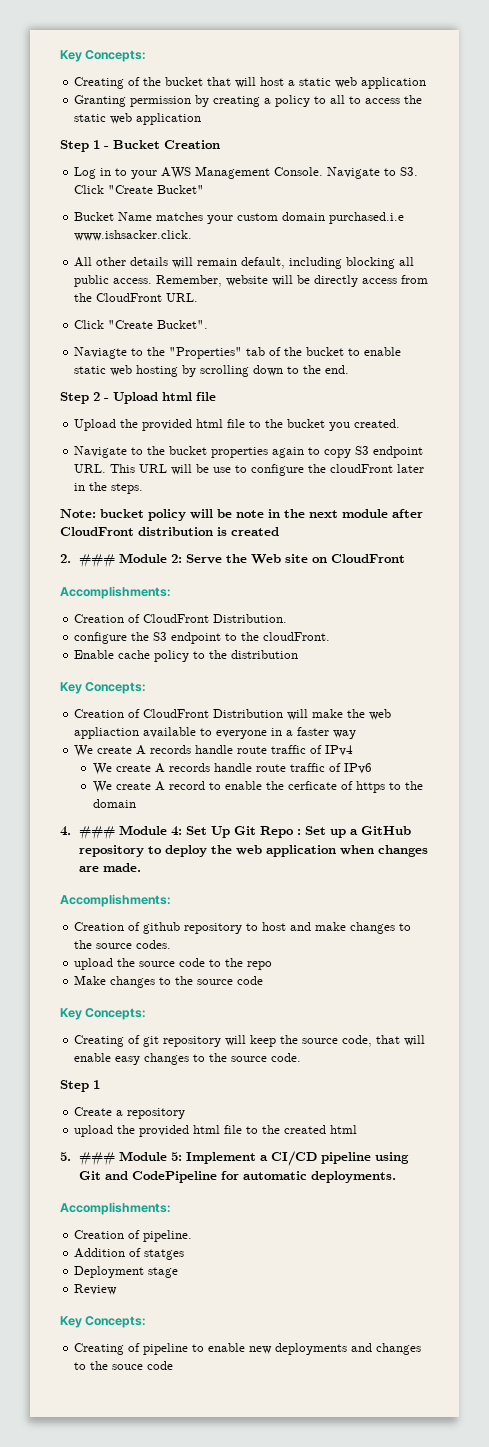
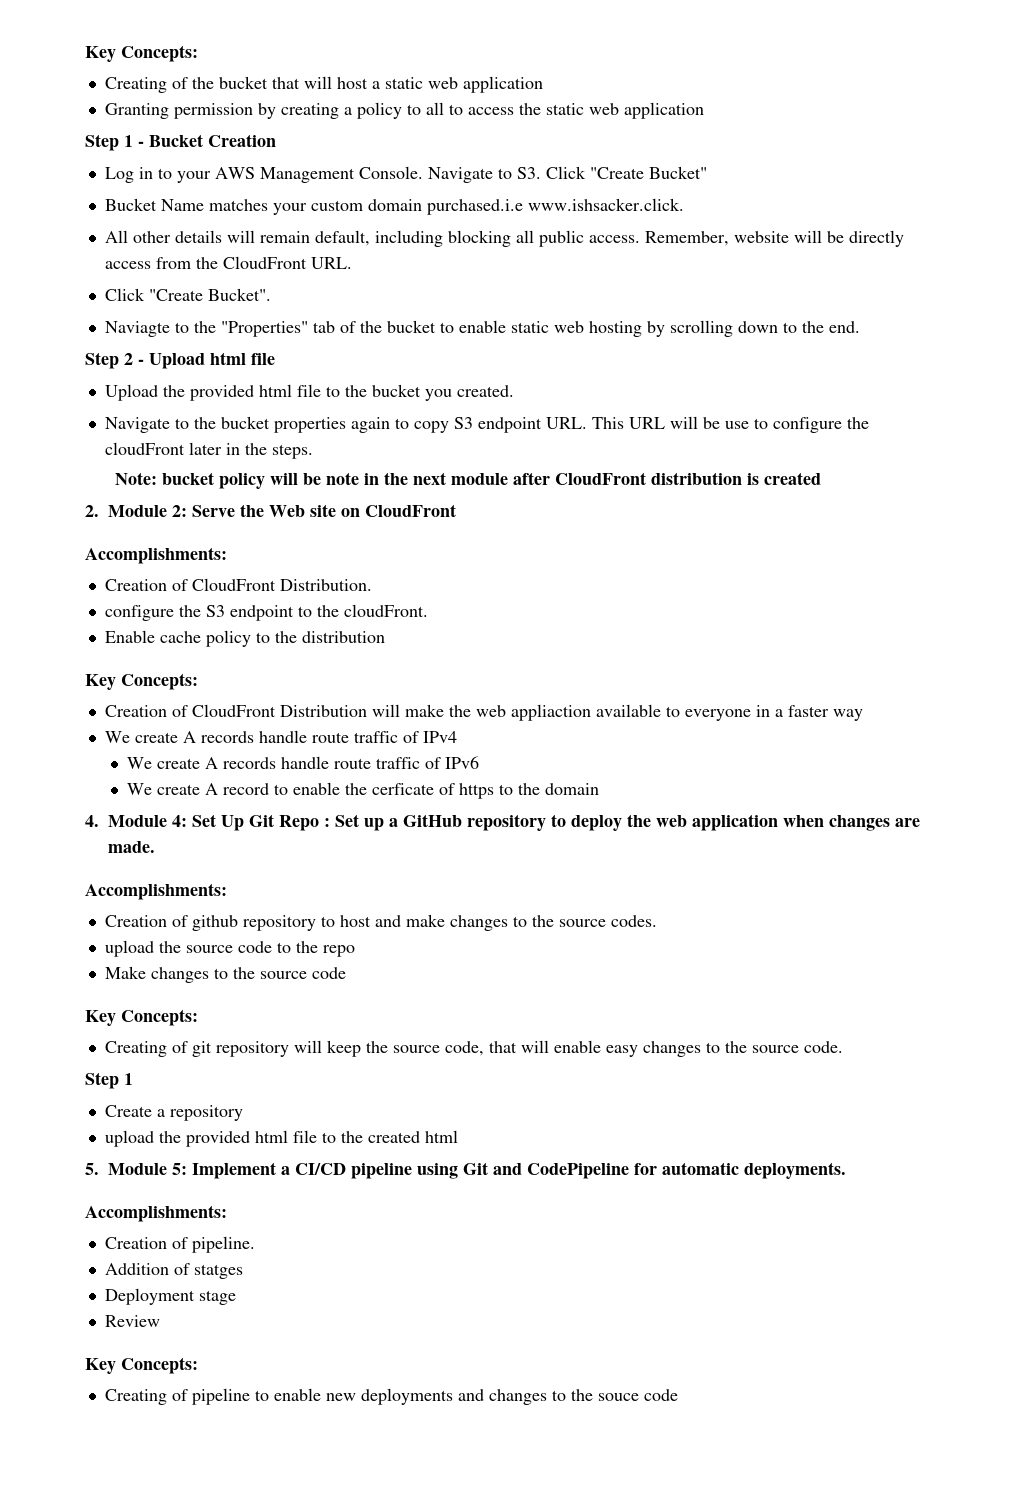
[78,554,115,568] ### -> (99, 511) none
[78,826,115,840] ### -> (99, 821) none
[78,1152,115,1166] ### -> (99, 1169) none

